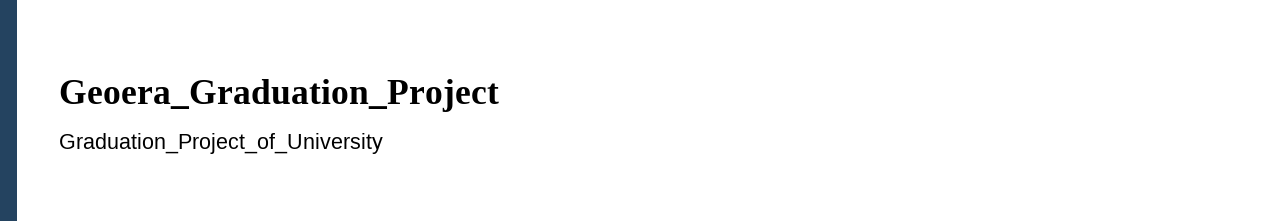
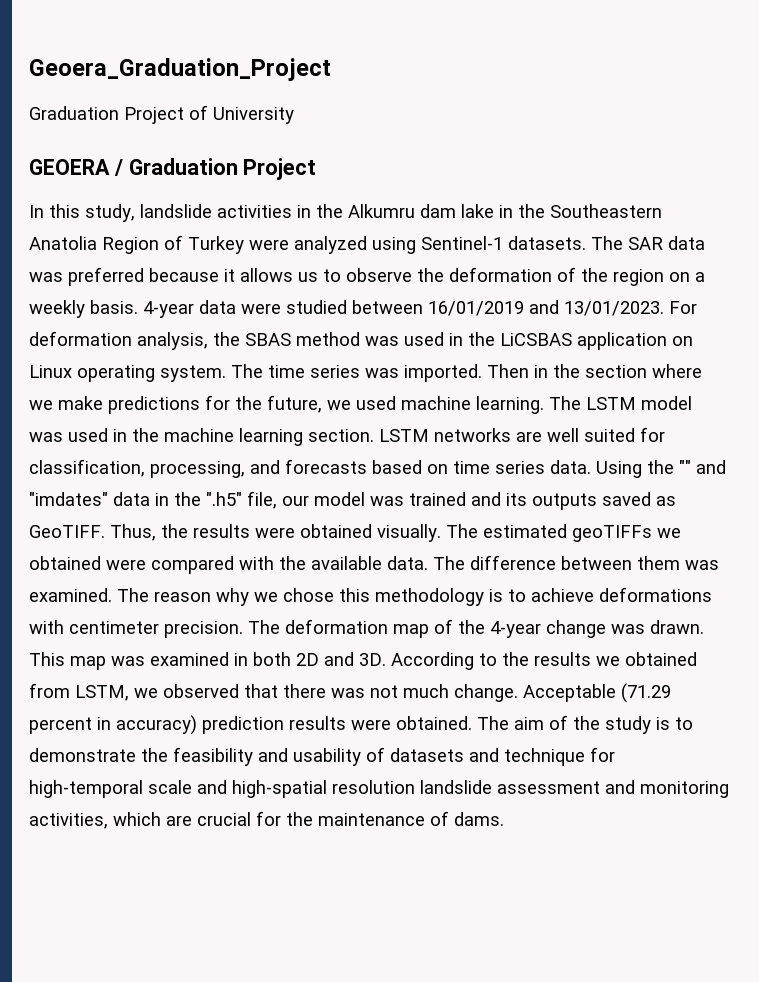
[59,133,383,154] Graduation_Project_of_University -> [29,105,294,124] [29,158,317,180] [29,204,662,222] [29,235,705,254] [29,267,705,286] [29,300,697,318] [29,331,693,350] [29,364,702,382] [29,395,692,414] [29,427,665,446] [29,459,726,478] [29,491,676,510] [29,524,681,542] [29,555,719,574] [29,587,712,606] [29,619,704,638] [29,652,697,670] [29,683,671,703] [29,715,693,735] [29,747,615,766] [29,780,729,798] [29,811,504,829] Graduation Project of University // GEOERA / Graduation Project // In this study, landslide activities in the Alkumru dam lake in the Southeastern Anatolia Region of Turkey were analyzed using Sentinel-1 datasets. The SAR data was preferred because it allows us to observe the deformation of the region on a weekly basis. 4-year data were studied between 16/01/2019 and 13/01/2023. For deformation analysis, the SBAS method was used in the LiCSBAS application on Linux operating system. The time series was imported. Then in the section where we make predictions for the future, we used machine learning. The LSTM model was used in the machine learning section. LSTM networks are well suited for classification, processing, and forecasts based on time series data. Using the "" and "imdates" data in the ".h5" file, our model was trained and its outputs saved as GeoTIFF. Thus, the results were obtained visually. The estimated geoTIFFs we obtained were compared with the available data. The difference between them was examined. The reason why we chose this methodology is to achieve deformations with centimeter precision. The deformation map of the 4-year change was drawn. This map was examined in both 2D and 3D. According to the results we obtained from LSTM, we observed that there was not much change. Acceptable (71.29 percent in accuracy) prediction results were obtained. The aim of the study is to demonstrate the feasibility and usability of datasets and technique for high-temporal scale and high-spatial resolution landslide assessment and monitoring activities, which are crucial for the maintenance of dams.

